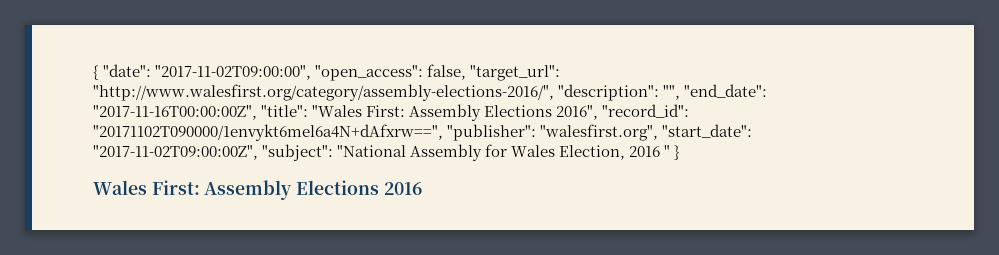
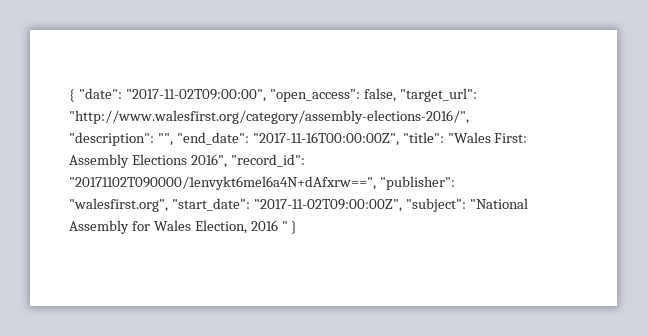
[93,180,422,200] // Wales First: Assembly Elections 2016 -> (298, 227) none

